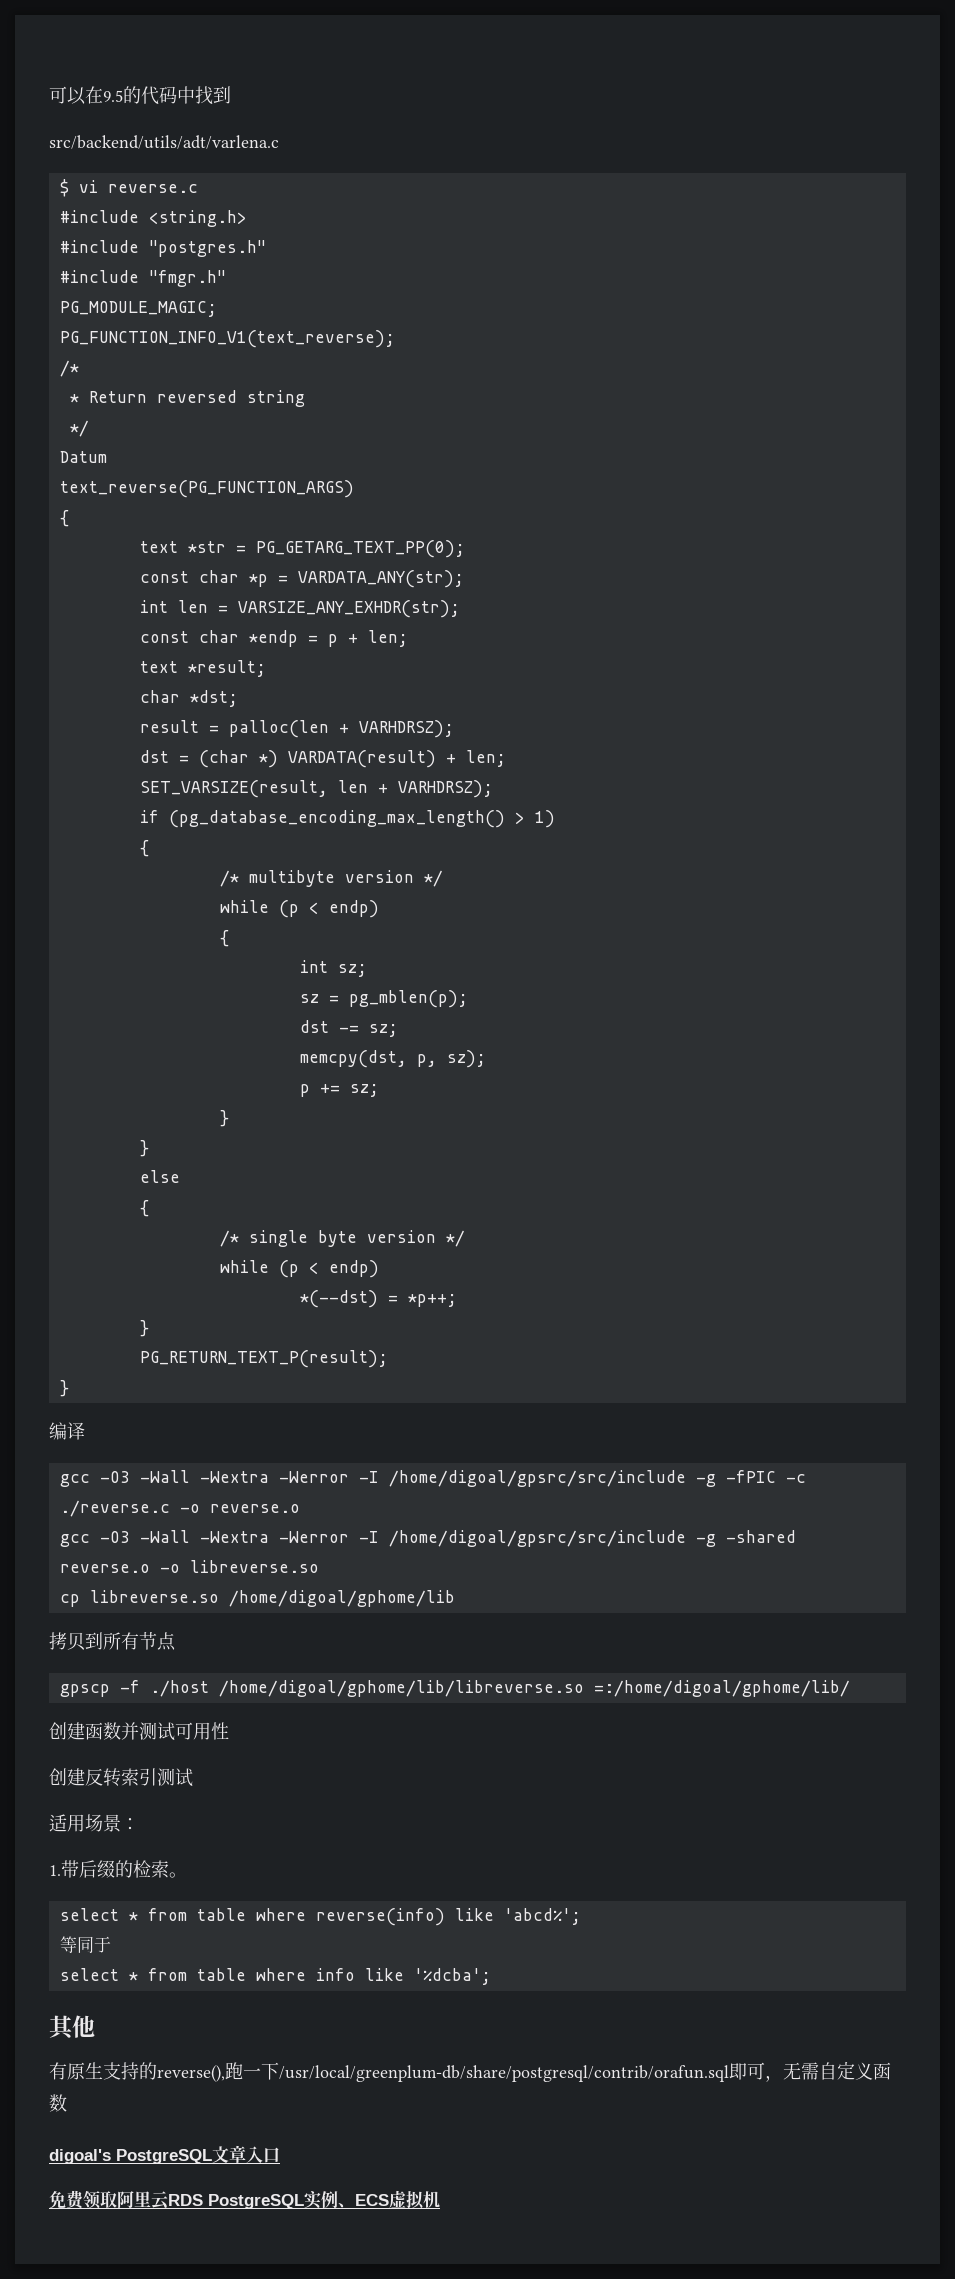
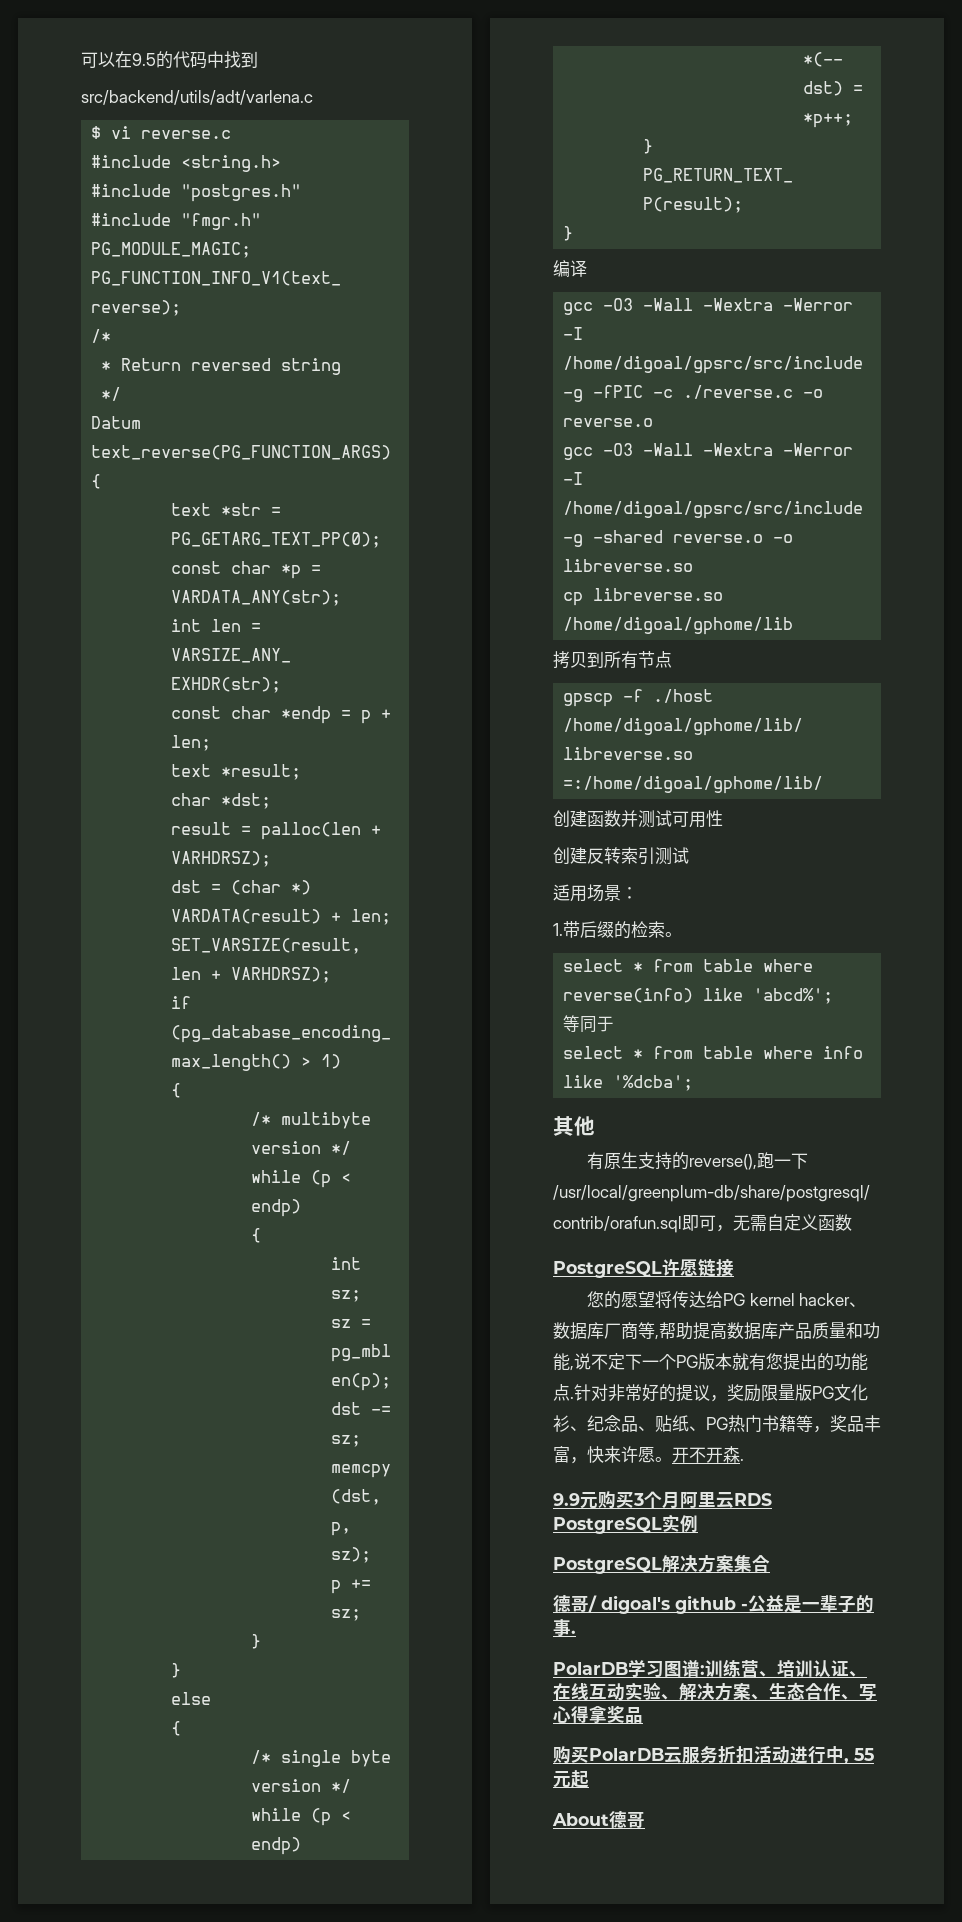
[49,2145,280,2164] [49,2190,117,2209] digoal's PostgreSQL文章入口 // 免费领取 -> [553,1258,734,1278] [587,1291,867,1309] [553,1322,880,1340] [553,1353,868,1371] [553,1384,868,1402] [553,1415,881,1433] [553,1446,744,1464] [553,1491,680,1509] PostgreSQL许愿链接 // 您的愿望将传达给PG kernel hacker、数据库厂商等,帮助提高数据库产品质量和功能,说不定下一个PG版本就有您提出的功能点.针对非常好的提议，奖励限量版PG文化衫、纪念品、贴纸、PG热门书籍等，奖品丰富，快来许愿。开不开森. // 9.9元购买3个月
[338,2190,440,2209] 、ECS虚拟机 -> [553,1554,770,1574] [553,1595,874,1614] [553,1619,576,1636] [553,1659,867,1678] [553,1682,877,1701] [553,1705,643,1723] [553,1746,874,1764] [553,1770,589,1788] [552,1811,645,1828] // PostgreSQL解决方案集合 // 德哥/ digoal's github -公益是一辈子的事. // PolarDB学习图谱:训练营、培训认证、在线互动实验、解决方案、生态合作、写心得拿奖品 // 购买PolarDB云服务折扣活动进行中, 55元起 // About德哥

